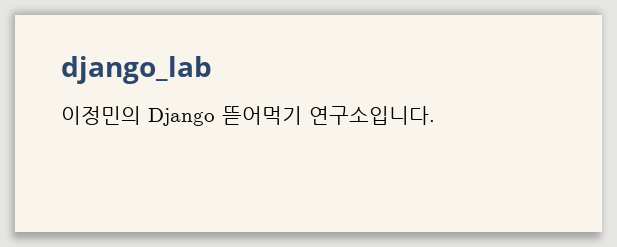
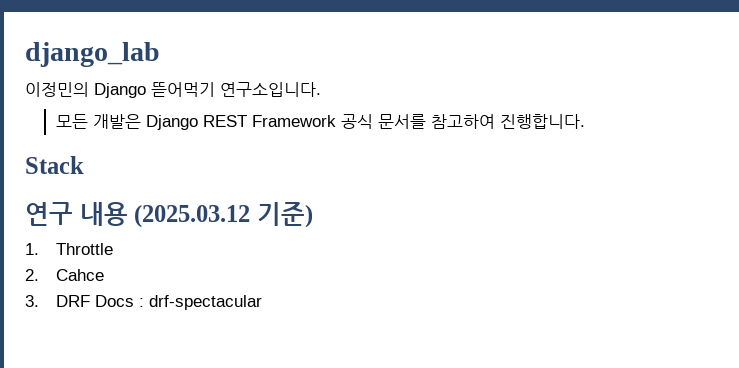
(435, 115) none -> [55,114,585,130] [25,156,84,174] [25,202,313,228] [25,243,113,255] [25,269,104,281] [25,295,262,310] // 모든 개발은 Django REST Framework 공식 문서를 참고하여 진행합니다. // Stack // 연구 내용 (2025.03.12 기준) // 1. Throttle // 2. Cahce // 3. DRF Docs : drf-spectacular

